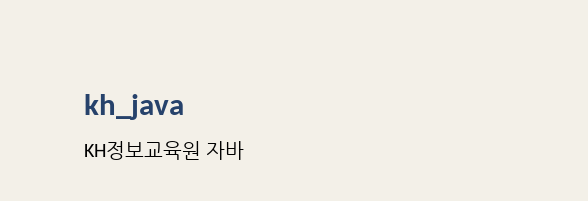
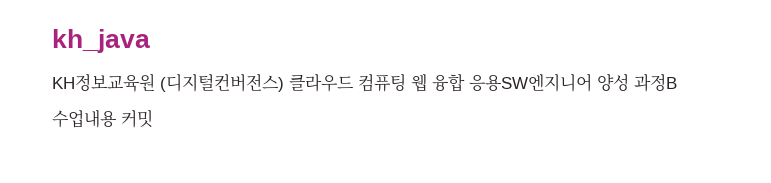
[206,141,245,160] 자바 -> [160,73,677,92] [52,109,153,128] (디지털컨버전스) 클라우드 컴퓨팅 웹 융합 응용SW엔지니어 양성 과정B // 수업내용 커밋

